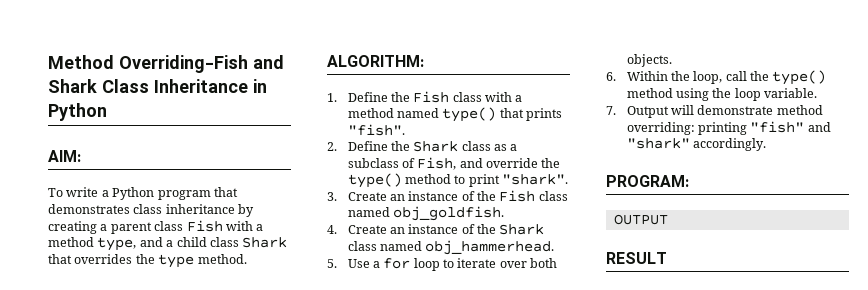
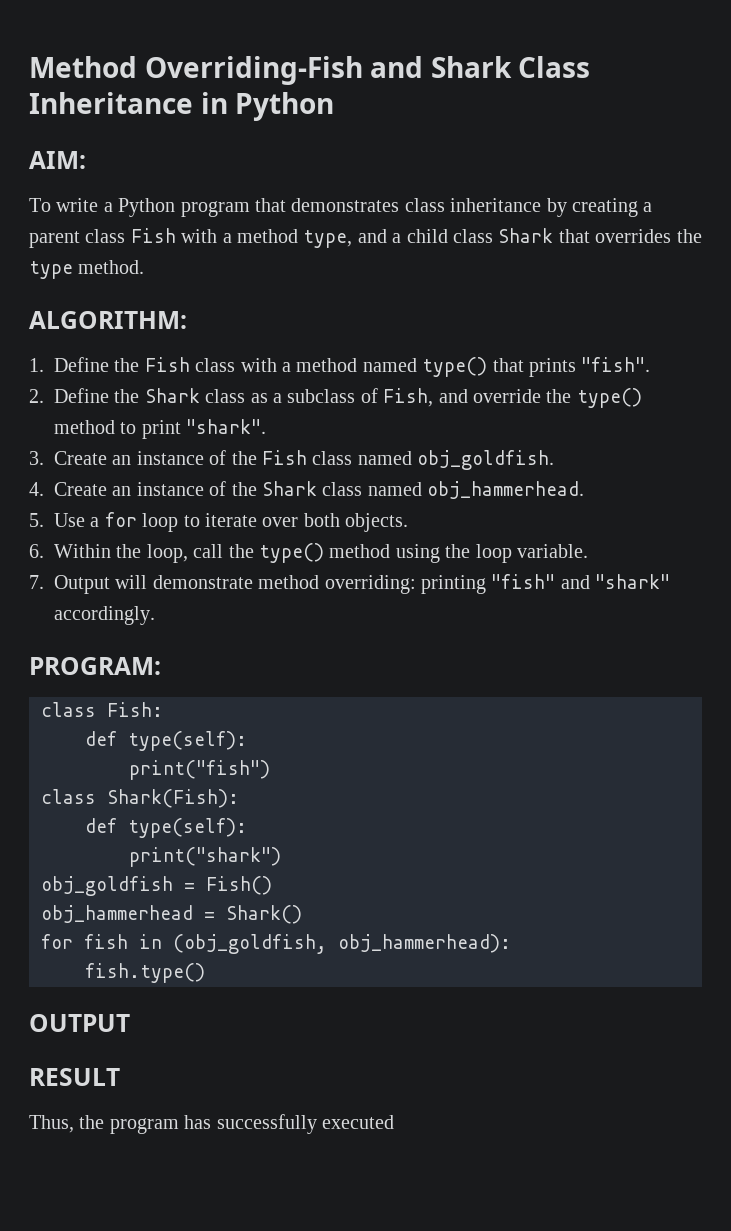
[613,214,668,225] [606,252,667,264] OUTPUT // RESULT -> [41,702,163,717] [85,731,247,751] [129,760,270,780] [41,789,239,808] [85,818,247,838] [129,847,281,867] [41,876,272,896] [41,905,302,924] [41,934,511,954] [85,963,205,983] [29,1014,130,1032] [29,1068,120,1086] [29,1114,394,1134] class Fish: // def type(self): // print("fish") // class Shark(Fish): // def type(self): // print("shark") // obj_goldfish = Fish() // obj_hammerhead = Shark() // for fish in (obj_goldfish, obj_hammerhead): // fish.type() // OUTPUT // RESULT // Thus, the program has successfully executed

